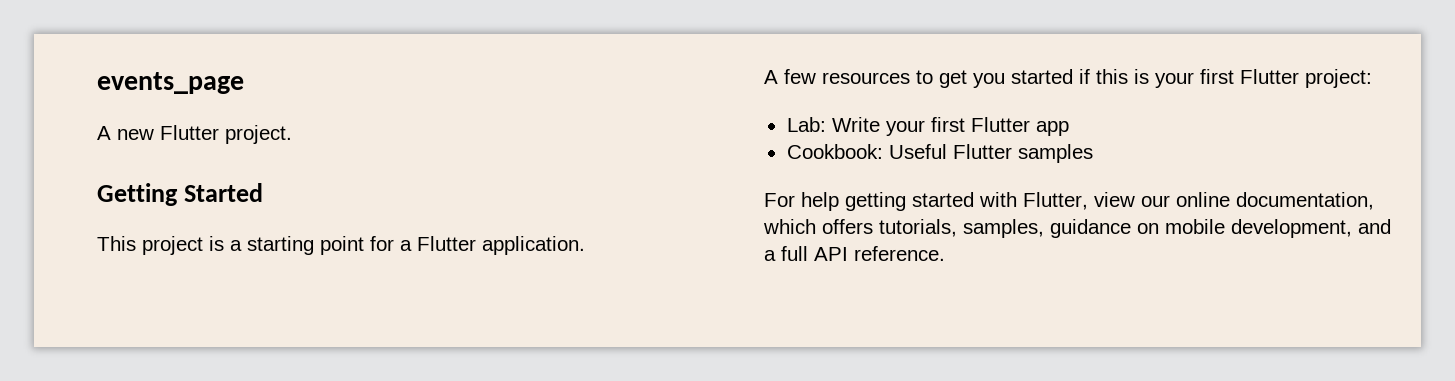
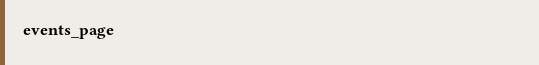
[97,125,292,144] [97,183,263,206] [97,236,585,255] [764,69,1372,88] [786,117,1069,136] [786,144,1093,163] [764,192,1374,211] [763,219,1391,238] [764,246,945,261] // A new Flutter project. // Getting Started // This project is a starting point for a Flutter application. // A few resources to get you started if this is your first Flutter project: // Lab: Write your first Flutter app // Cookbook: Useful Flutter samples // For help getting started with Flutter, view our online documentation, which offers tutorials, samples, guidance on mobile development, and a full API reference. -> (114, 32) none

